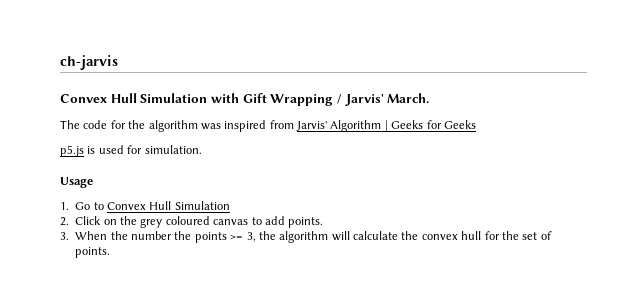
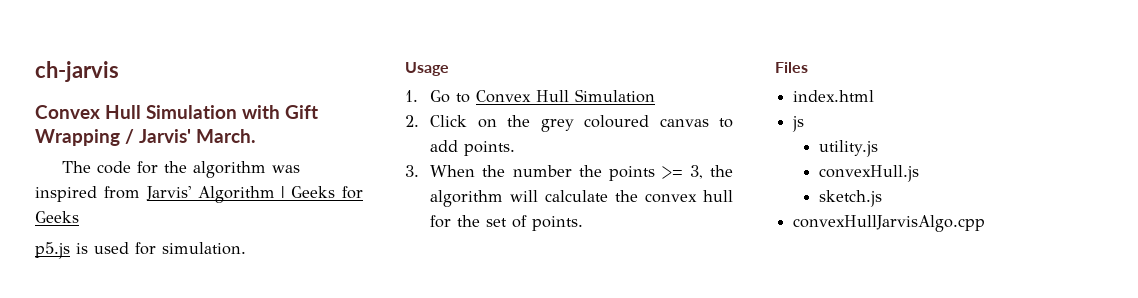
(111, 252) none -> [775,62,808,73] [793,90,875,102] [792,116,805,132] [818,140,879,157] [818,165,919,182] [818,190,882,207] [793,215,986,232] // Files // index.html // js // utility.js // convexHull.js // sketch.js // convexHullJarvisAlgo.cpp

